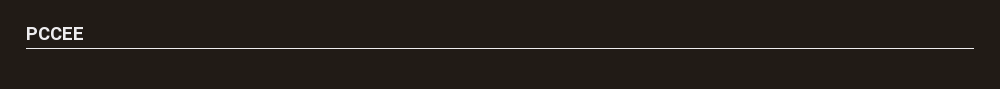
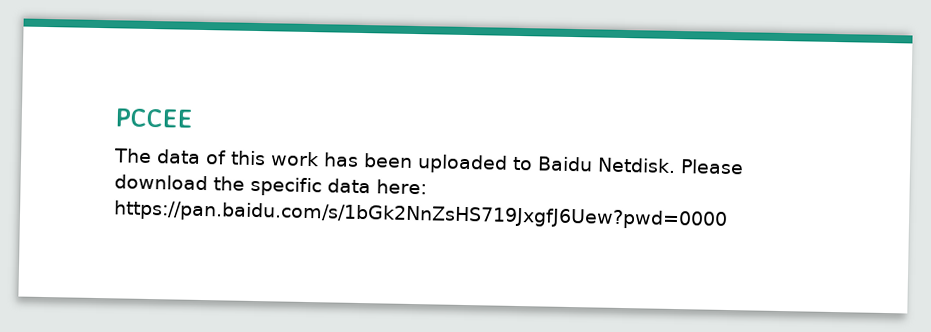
(84, 33) none -> [114,148,744,175] [114,174,427,197] [113,200,728,230] // The data of this work has been uploaded to Baidu Netdisk. Please download the specific data here: https://pan.baidu.com/s/1bGk2NnZsHS719JxgfJ6Uew?pwd=0000

